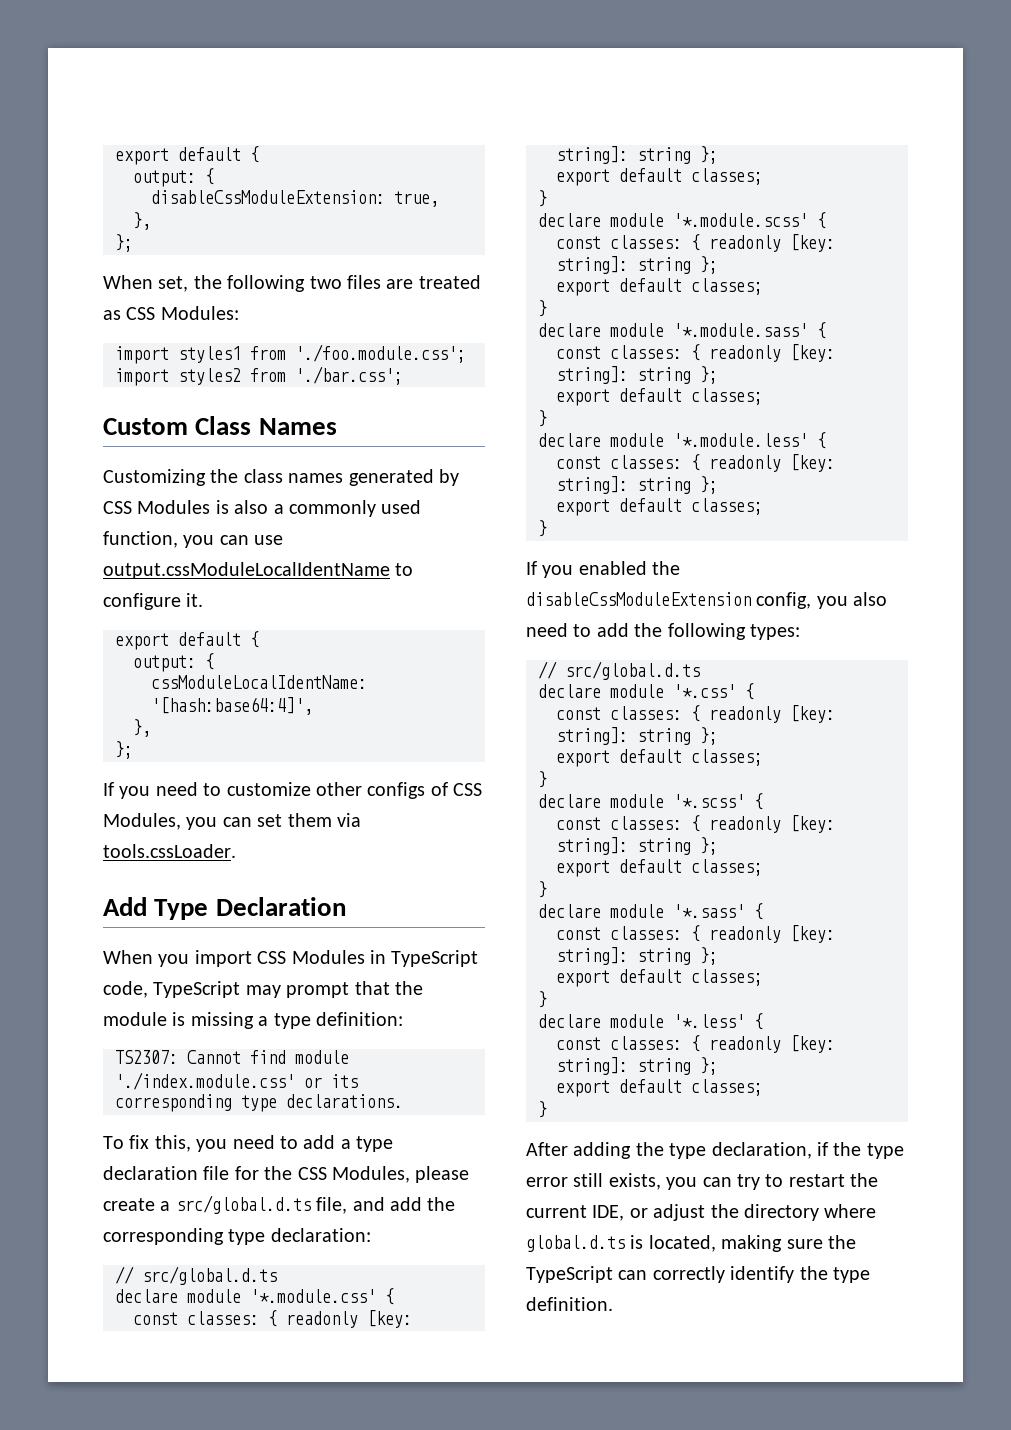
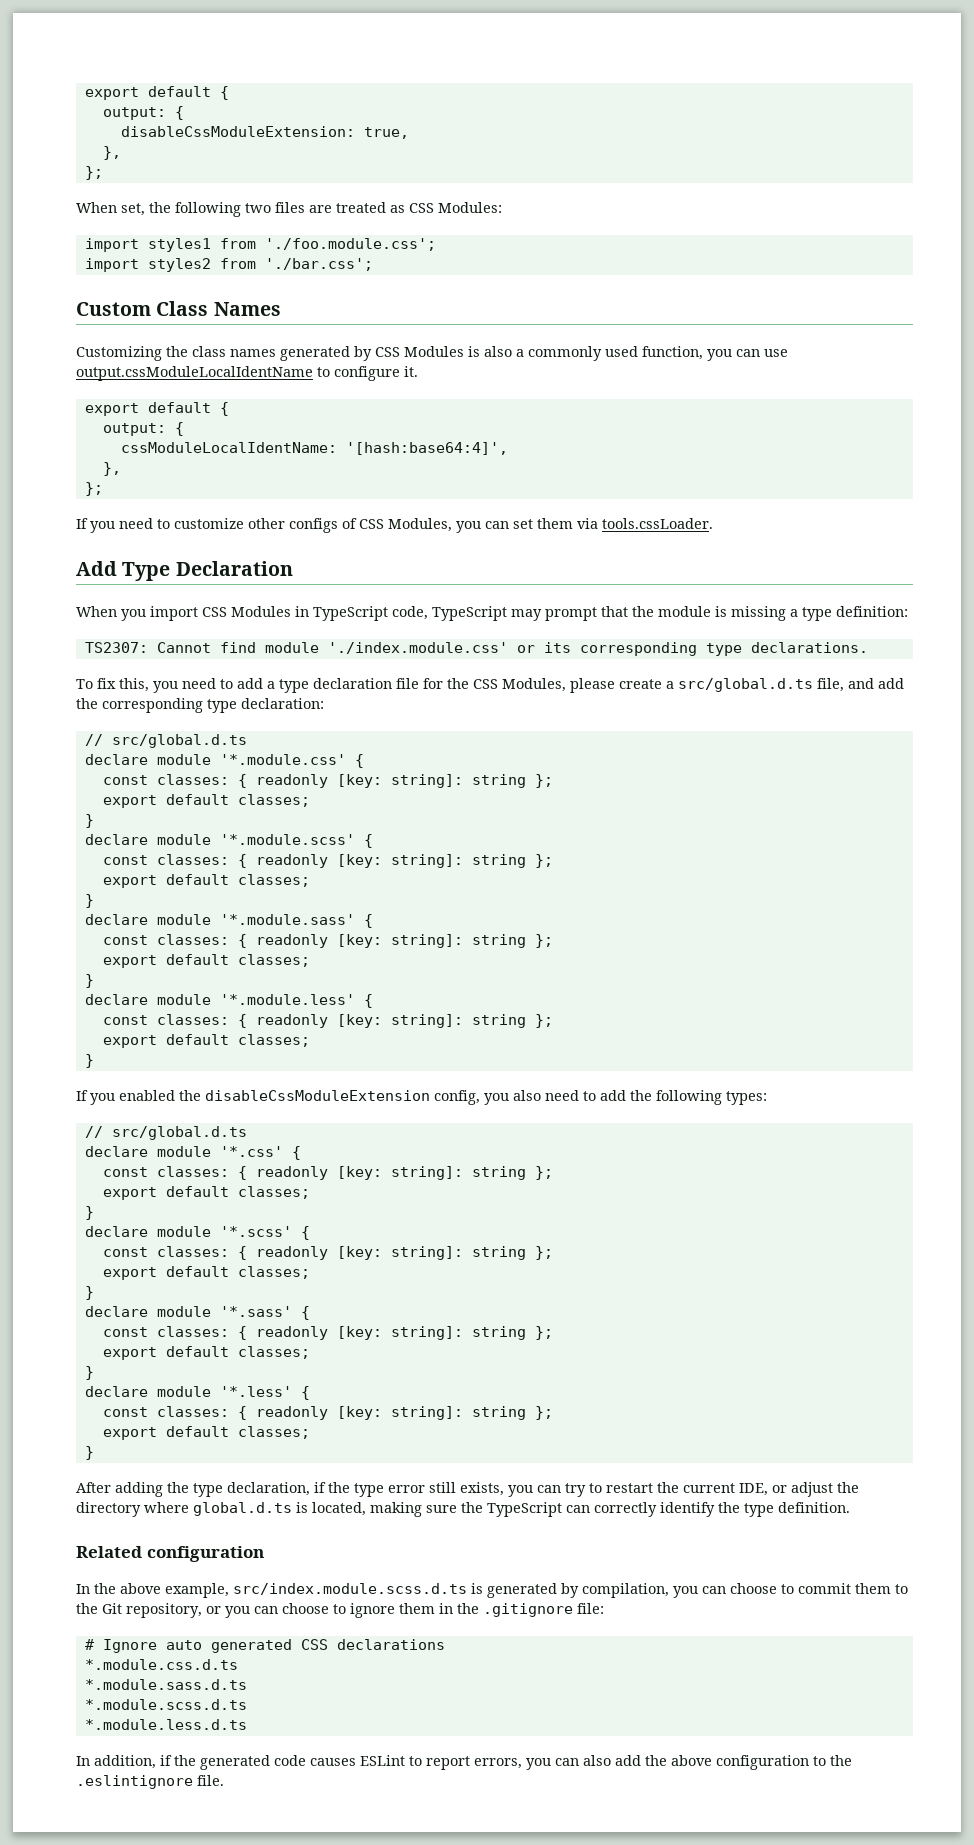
(613, 1304) none -> [76,1546,264,1562] [76,1583,908,1598] [76,1603,604,1618] [84,1639,445,1653] [84,1659,238,1670] [84,1679,247,1690] [84,1699,247,1710] [84,1719,247,1730] [76,1755,852,1770] [76,1775,224,1789] // Related configuration // In the above example, src/index.module.scss.d.ts is generated by compilation, you can choose to commit them to the Git repository, or you can choose to ignore them in the .gitignore file: // # Ignore auto generated CSS declarations // *.module.css.d.ts // *.module.sass.d.ts // *.module.scss.d.ts // *.module.less.d.ts // In addition, if the generated code causes ESLint to report errors, you can also add the above configuration to the .eslintignore file.

